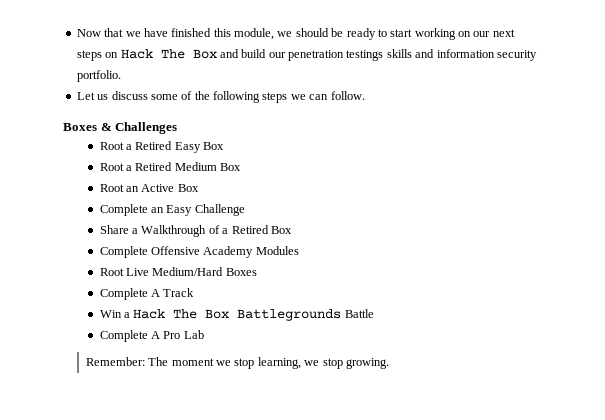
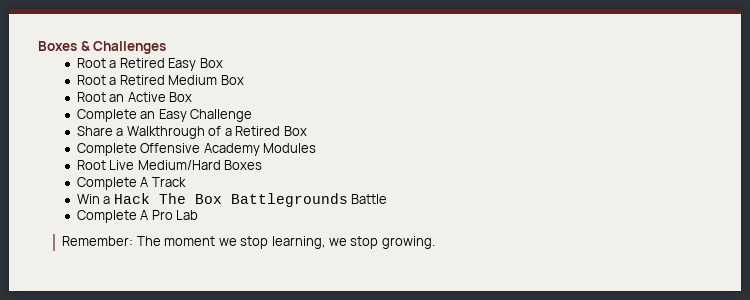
[76,28,515,40] [76,49,537,61] [76,70,121,82] [76,91,365,103] Now that we have finished this module, we should be ready to start working on our next steps on Hack The Box and build our penetration testings skills and information security portfolio. // Let us discuss some of the following steps we can follow. // -> (38, 46) none

